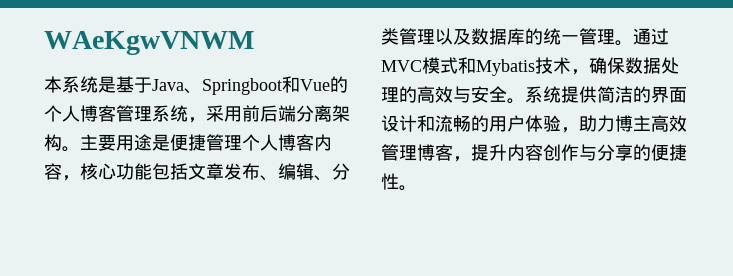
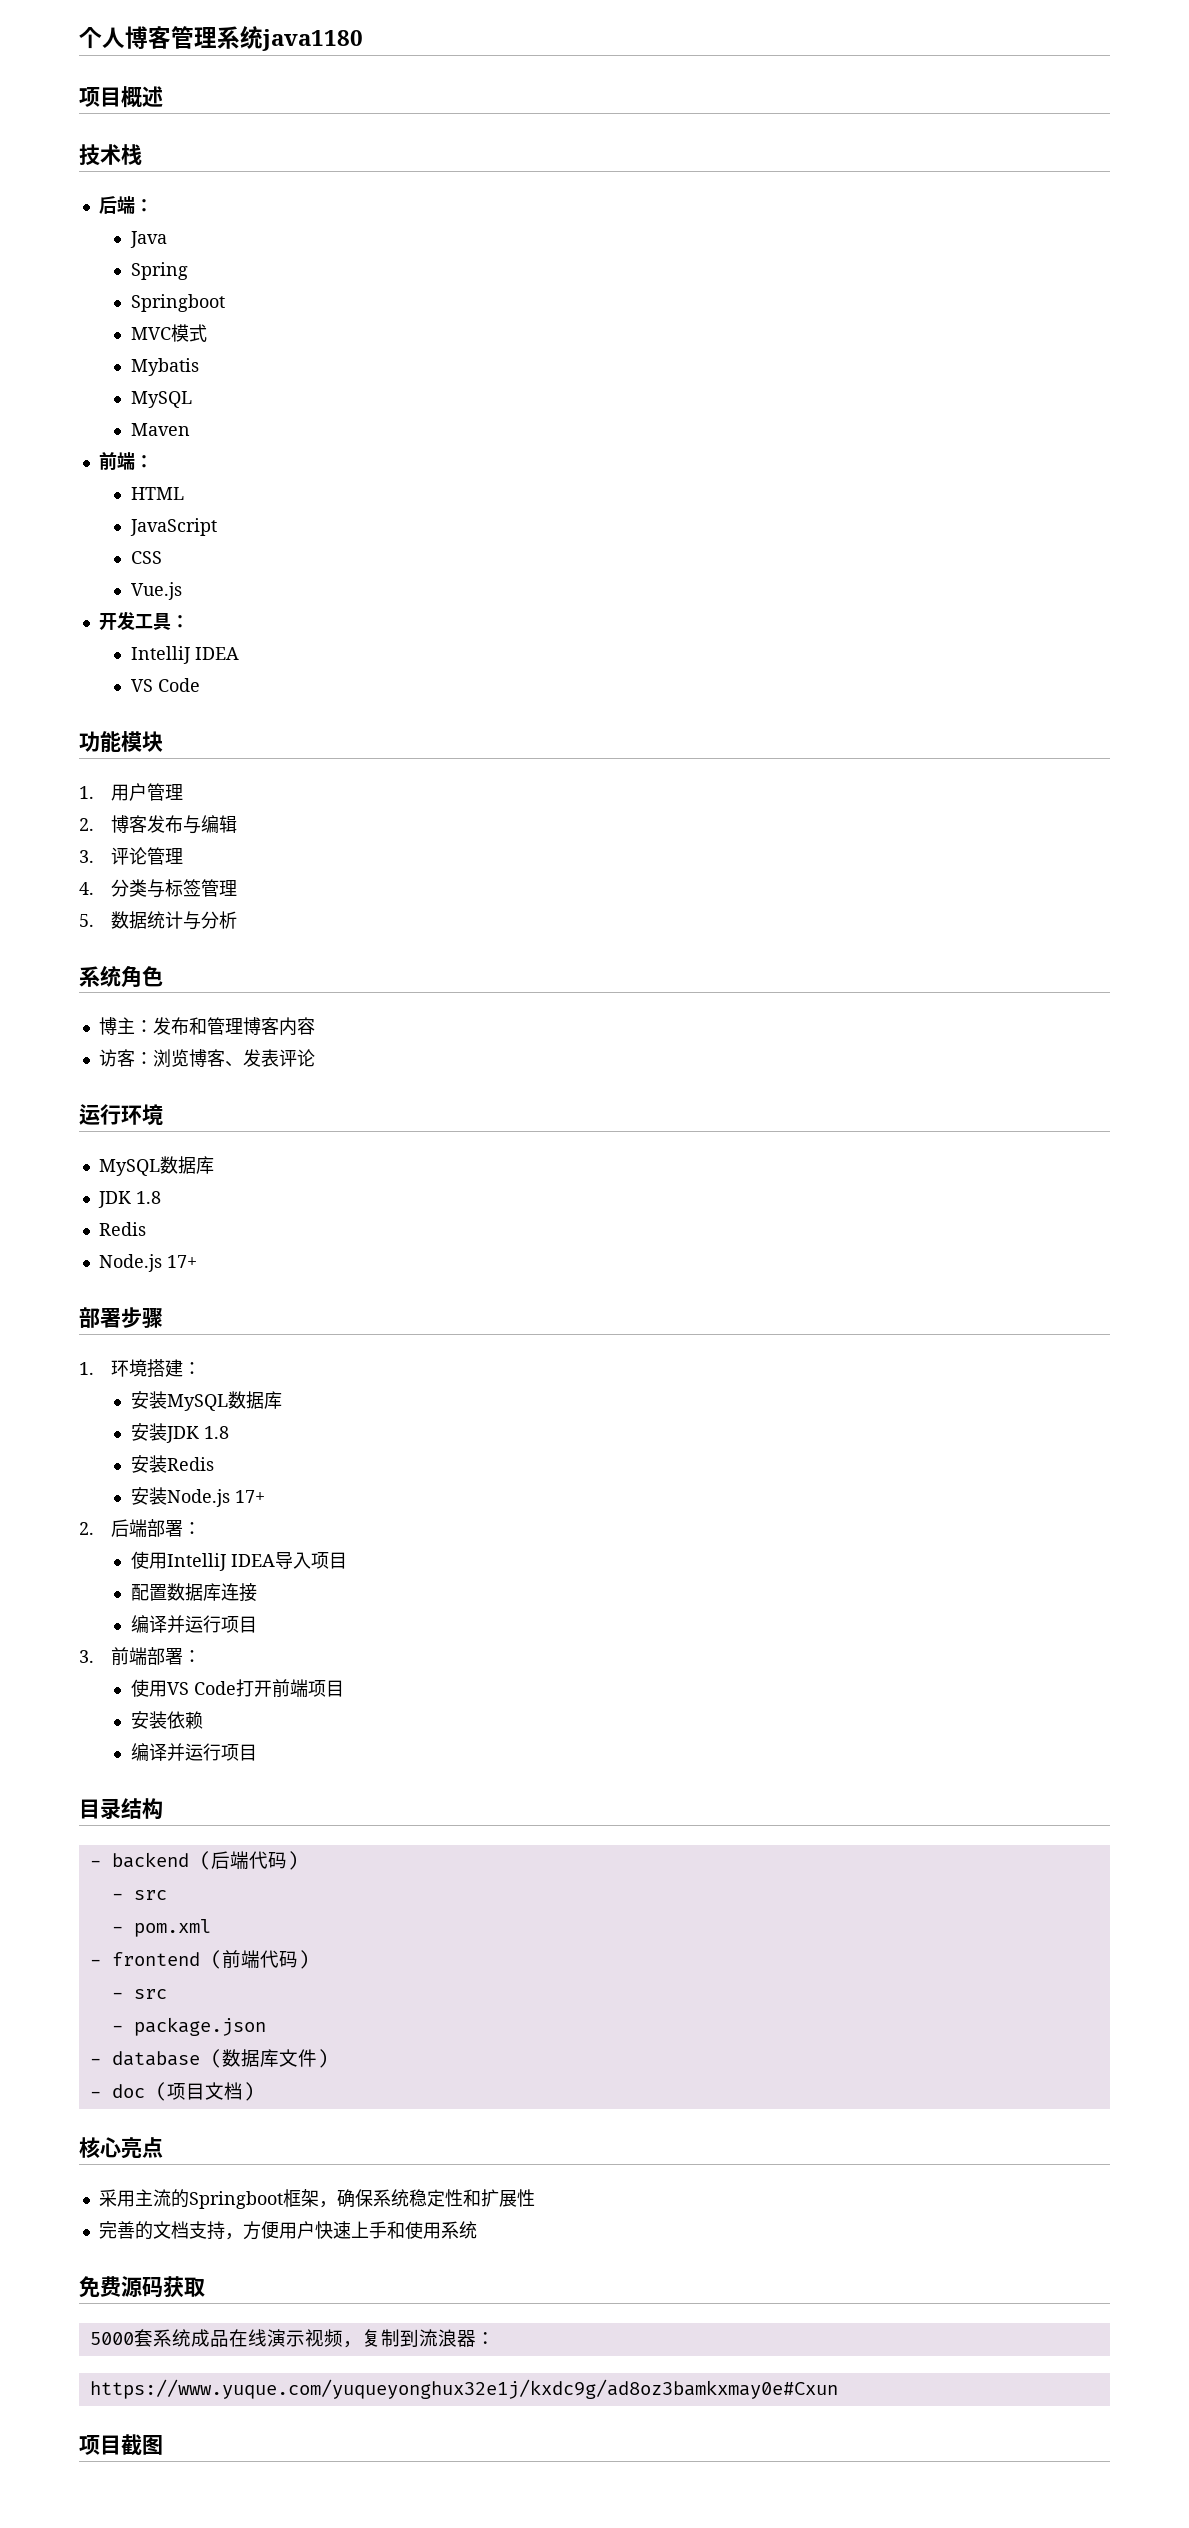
[44,31,254,55] [44,76,348,95] [44,105,350,123] [44,134,332,152] [44,163,350,181] [381,28,669,46] [381,57,679,76] [381,86,687,104] [381,115,687,133] [381,144,687,162] [381,173,417,191] WAeKgwVNWM // 本系统是基于Java、Springboot和Vue的个人博客管理系统，采用前后端分离架构。主要用途是便捷管理个人博客内容，核心功能包括文章发布、编辑、分类管理以及数据库的统一管理。通过MVC模式和Mybatis技术，确保数据处理的高效与安全。系统提供简洁的界面设计和流畅的用户体验，助力博主高效管理博客，提升内容创作与分享的便捷性。 -> [79,26,363,51] [79,86,163,108] [79,144,142,166] [98,196,153,214] [129,231,167,248] [130,262,188,280] [130,294,225,312] [130,324,207,342] [130,358,199,376] [130,391,192,408] [130,423,190,436] [98,452,153,471] [130,487,184,500] [129,518,217,536] [130,551,162,564] [130,582,182,600] [98,611,189,630] [130,646,239,664] [130,678,200,692] [79,731,163,752] [79,783,183,801] [79,815,237,834] [79,847,183,865] [79,879,237,898] [79,911,237,930] [79,965,163,988] [98,1017,315,1036] [98,1049,315,1067] [79,1104,163,1125] [98,1156,214,1176] [97,1191,161,1208] [98,1222,146,1236] [98,1254,197,1272] [79,1307,163,1328] [79,1359,201,1378] [130,1391,282,1411] [130,1423,229,1443] [130,1455,214,1473] [130,1487,265,1507] [79,1519,201,1537] [130,1551,347,1571] [130,1583,257,1602] [130,1615,257,1633] [79,1647,201,1665] [130,1679,344,1697] [130,1711,203,1729] [130,1743,257,1761] [79,1798,163,1820] [89,1851,298,1870] [111,1890,167,1900] [111,1919,211,1937] [89,1950,309,1969] [111,1989,167,1999] [111,2017,266,2036] [89,2049,328,2068] [89,2082,254,2101] [79,2137,163,2159] [98,2189,535,2209] [98,2221,477,2240] [79,2276,205,2298] [89,2329,495,2348] [89,2379,838,2399] [79,2434,163,2455] 个人博客管理系统java1180 // 项目概述 // 技术栈 // 后端： // Java // Spring // Springboot // MVC模式 // Mybatis // MySQL // Maven // 前端： // HTML // JavaScript // CSS // Vue.js // 开发工具： // IntelliJ IDEA // VS Code // 功能模块 // 1.用户管理 // 2.博客发布与编辑 // 3.评论管理 // 4.分类与标签管理 // 5.数据统计与分析 // 系统角色 // 博主：发布和管理博客内容 // 访客：浏览博客、发表评论 // 运行环境 // MySQL数据库 // JDK 1.8 // Redis // Node.js 17+ // 部署步骤 // 1.环境搭建： // 安装MySQL数据库 // 安装JDK 1.8 // 安装Redis // 安装Node.js 17+ // 2.后端部署： // 使用IntelliJ IDEA导入项目 // 配置数据库连接 // 编译并运行项目 // 3.前端部署： // 使用VS Code打开前端项目 // 安装依赖 // 编译并运行项目 // 目录结构 // - backend (后端代码) // - src // - pom.xml // - frontend (前端代码) // - src // - package.json // - database (数据库文件) // - doc (项目文档) // 核心亮点 // 采用主流的Springboot框架，确保系统稳定性和扩展性 // 完善的文档支持，方便用户快速上手和使用系统 // 免费源码获取 // 5000套系统成品在线演示视频，复制到流浪器： // https://www.yuque.com/yuqueyonghux32e1j/kxdc9g/ad8oz3bamkxmay0e#Cxun // 项目截图

